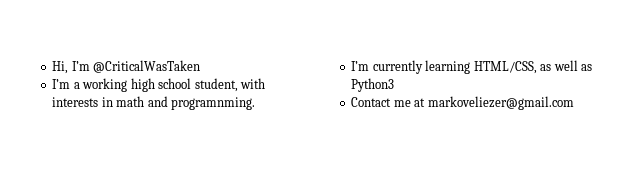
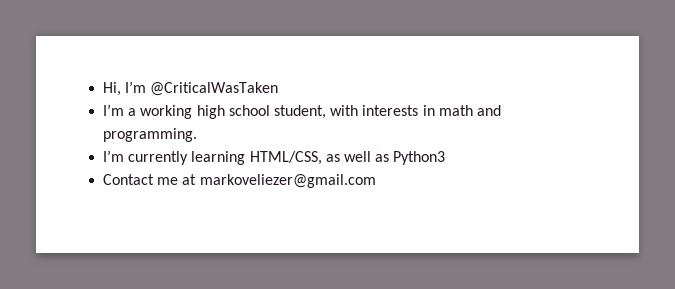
[171,97,256,110] programnming. -> [103,128,198,142] programming.

